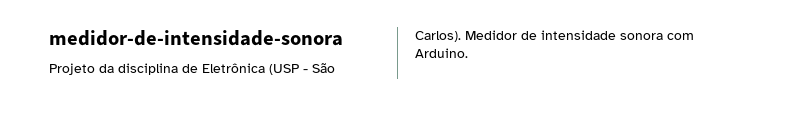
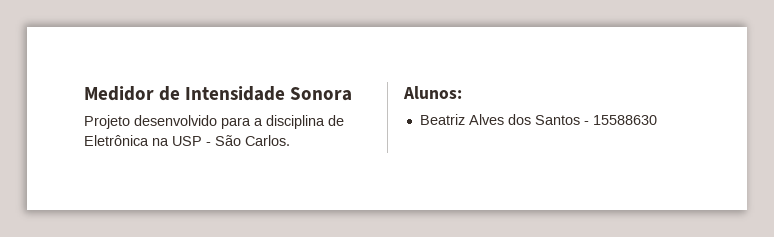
[49,30,343,46] [49,63,335,75] [415,30,694,42] [415,48,468,58] medidor-de-intensidade-sonora // Projeto da disciplina de Eletrônica (USP - São Carlos). Medidor de intensidade sonora com Arduino. -> [84,86,353,101] [84,115,344,129] [84,135,290,146] [403,86,462,99] [419,114,657,125] Medidor de Intensidade Sonora // Projeto desenvolvido para a disciplina de Eletrônica na USP - São Carlos. // Alunos: // Beatriz Alves dos Santos - 15588630

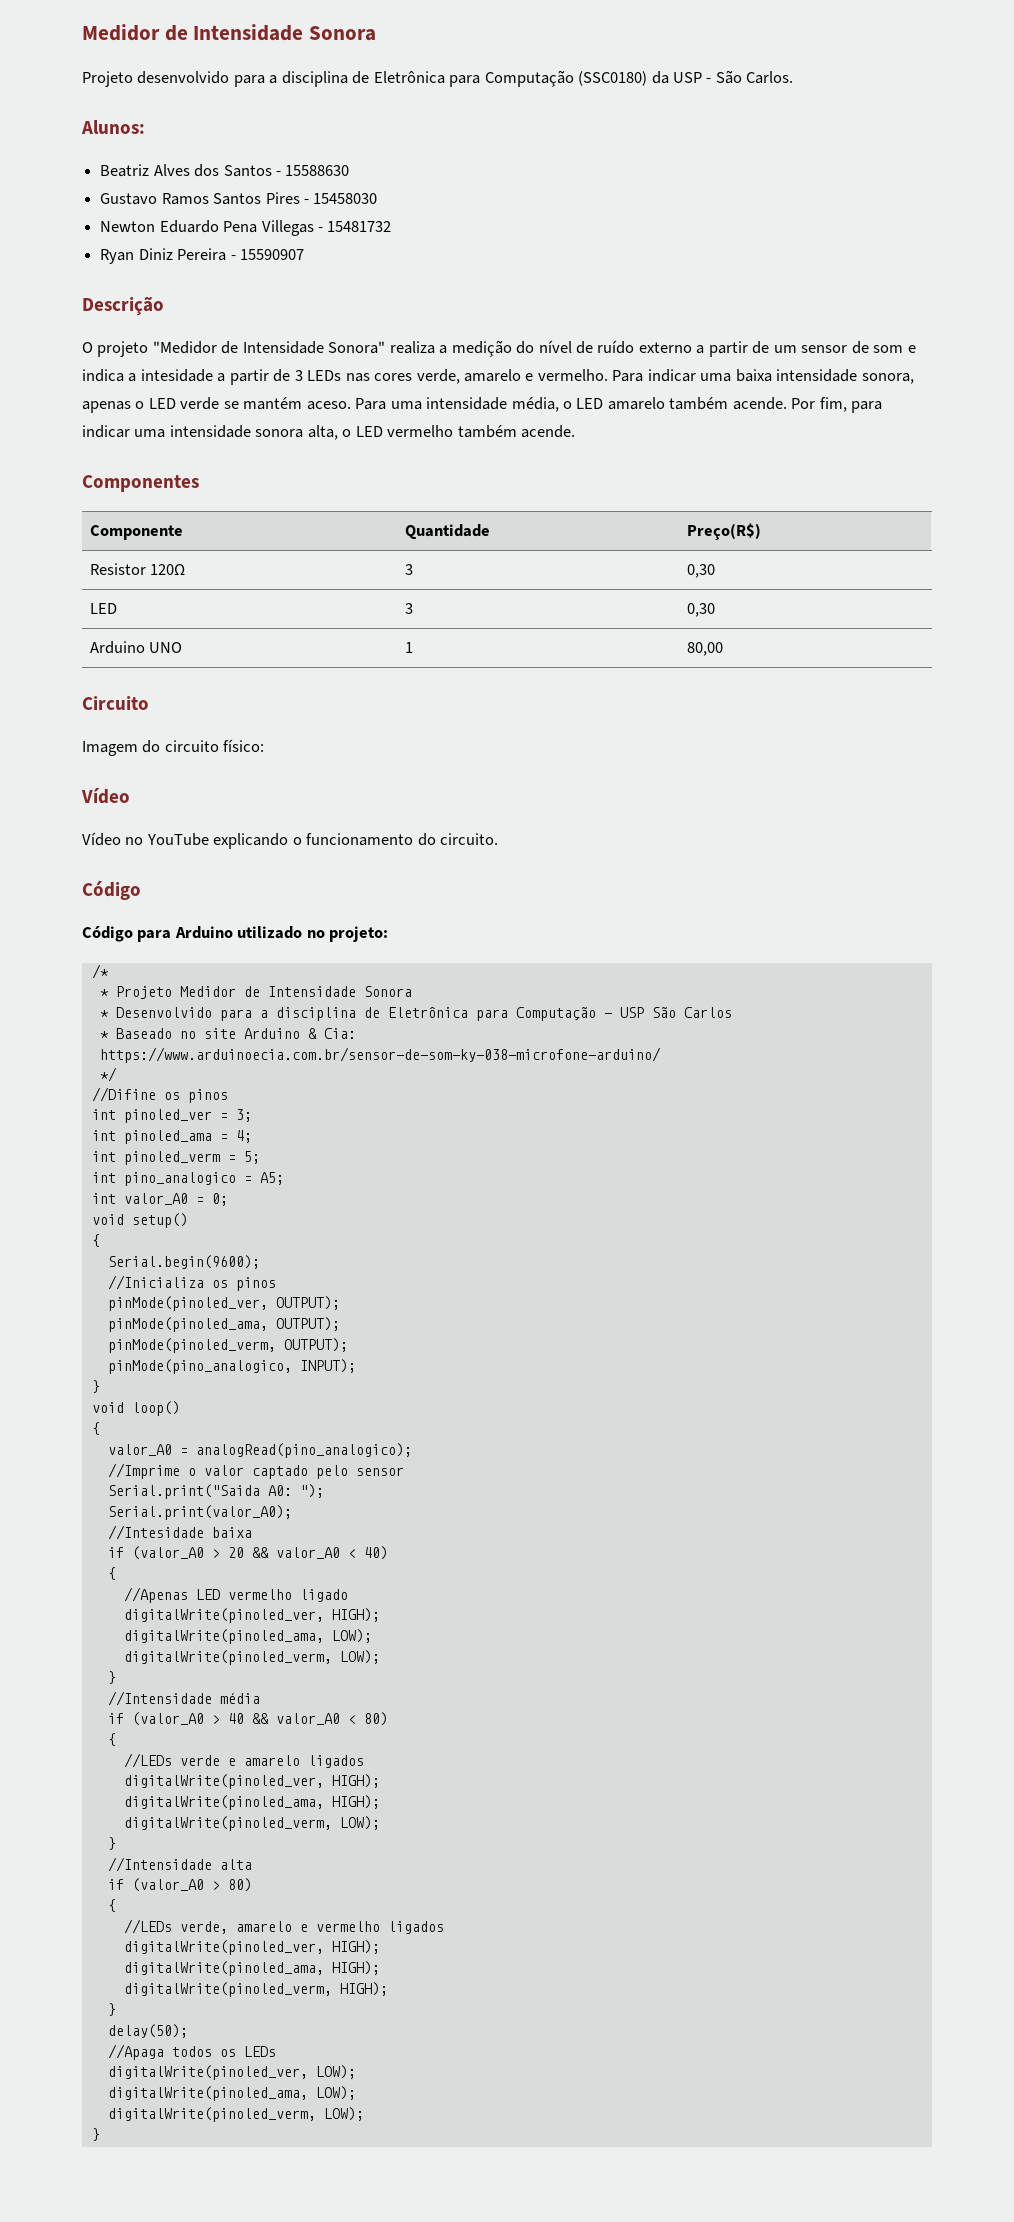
[152,138,169,146] na -> [449,70,669,87] para Computação (SSC0180) da
(657, 120) none -> [100,192,378,205] [100,220,392,236] [100,248,304,264] [82,296,164,316] [82,340,916,357] [82,369,914,385] [82,397,883,413] [82,425,576,440] [82,475,199,492] [89,525,183,540] [404,524,490,539] [686,523,761,540] [89,563,186,575] [404,564,413,575] [686,564,715,578] [89,603,117,614] [404,603,413,614] [686,603,715,617] [89,641,183,654] [404,642,413,653] [686,642,723,656] [82,696,149,710] [82,739,265,756] [81,788,130,804] [82,832,499,849] [82,881,141,900] [82,926,389,942] [91,964,109,979] [99,986,412,999] [99,1006,732,1021] [99,1028,356,1039] [99,1047,661,1063] [99,1067,117,1082] [91,1087,228,1103] [91,1109,252,1123] [91,1130,252,1144] [91,1151,260,1165] [91,1172,284,1186] [91,1193,228,1206] [91,1213,188,1228] [91,1234,100,1247] [107,1255,260,1269] [107,1275,276,1291] [107,1296,340,1311] [107,1317,340,1332] [107,1338,348,1353] [107,1359,356,1374] [91,1380,100,1393] [91,1401,180,1416] [91,1422,100,1435] [107,1443,412,1458] [107,1463,404,1479] [107,1484,324,1499] [107,1505,292,1520] [107,1525,252,1540] [107,1546,388,1560] [107,1567,116,1580] [123,1587,348,1603] [123,1608,380,1623] [123,1629,372,1644] [123,1650,380,1665] [107,1671,116,1684] [107,1691,260,1706] [107,1712,388,1726] [107,1733,116,1746] [123,1753,364,1768] [123,1774,380,1789] [123,1795,380,1810] [123,1816,380,1831] [107,1837,116,1850] [107,1857,252,1872] [107,1878,252,1892] [107,1899,116,1912] [123,1919,444,1934] [123,1940,380,1955] [123,1961,380,1976] [123,1982,388,1997] [107,2003,116,2016] [107,2024,188,2038] [107,2044,276,2060] [107,2065,356,2080] [107,2086,356,2101] [107,2107,364,2122] [91,2128,100,2141] // Gustavo Ramos Santos Pires - 15458030 // Newton Eduardo Pena Villegas - 15481732 // Ryan Diniz Pereira - 15590907 // Descrição // O projeto "Medidor de Intensidade Sonora" realiza a medição do nível de ruído externo a partir de um sensor de som e indica a intesidade a partir de 3 LEDs nas cores verde, amarelo e vermelho. Para indicar uma baixa intensidade sonora, apenas o LED verde se mantém aceso. Para uma intensidade média, o LED amarelo também acende. Por fim, para indicar uma intensidade sonora alta, o LED vermelho também acende. // Componentes // Componente | Quantidade | Preço(R$) // Resistor 120Ω | 3 | 0,30 // LED | 3 | 0,30 // Arduino UNO | 1 | 80,00 // Circuito // Imagem do circuito físico: // Vídeo // Vídeo no YouTube explicando o funcionamento do circuito. // Código // Código para Arduino utilizado no projeto: // /* // * Projeto Medidor de Intensidade Sonora // * Desenvolvido para a disciplina de Eletrônica para Computação - USP São Carlos // * Baseado no site Arduino & Cia: https://www.arduinoecia.com.br/sensor-de-som-ky-038-microfone-arduino/ // */ // //Difine os pinos // int pinoled_ver = 3; // int pinoled_ama = 4; // int pinoled_verm = 5; // int pino_analogico = A5; // int valor_A0 = 0; // void setup() // { // Serial.begin(9600); // //Inicializa os pinos // pinMode(pinoled_ver, OUTPUT); // pinMode(pinoled_ama, OUTPUT); // pinMode(pinoled_verm, OUTPUT); // pinMode(pino_analogico, INPUT); // } // void loop() // { // valor_A0 = analogRead(pino_analogico); // //Imprime o valor captado pelo sensor // Serial.print("Saida A0: "); // Serial.print(valor_A0); // //Intesidade baixa // if (valor_A0 > 20 && valor_A0 < 40) // { // //Apenas LED vermelho ligado // digitalWrite(pinoled_ver, HIGH); // digitalWrite(pinoled_ama, LOW); // digitalWrite(pinoled_verm, LOW); // } // //Intensidade média // if (valor_A0 > 40 && valor_A0 < 80) // { // //LEDs verde e amarelo ligados // digitalWrite(pinoled_ver, HIGH); // digitalWrite(pinoled_ama, HIGH); // digitalWrite(pinoled_verm, LOW); // } // //Intensidade alta // if (valor_A0 > 80) // { // //LEDs verde, amarelo e vermelho ligados // digitalWrite(pinoled_ver, HIGH); // digitalWrite(pinoled_ama, HIGH); // digitalWrite(pinoled_verm, HIGH); // } // delay(50); // //Apaga todos os LEDs // digitalWrite(pinoled_ver, LOW); // digitalWrite(pinoled_ama, LOW); // digitalWrite(pinoled_verm, LOW); // }

